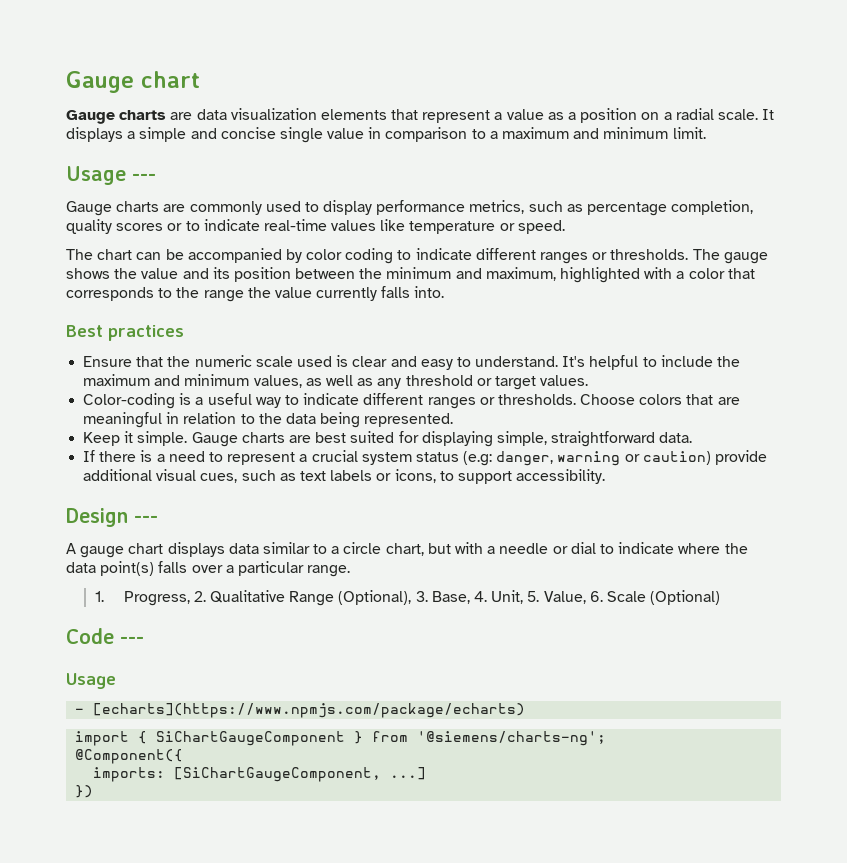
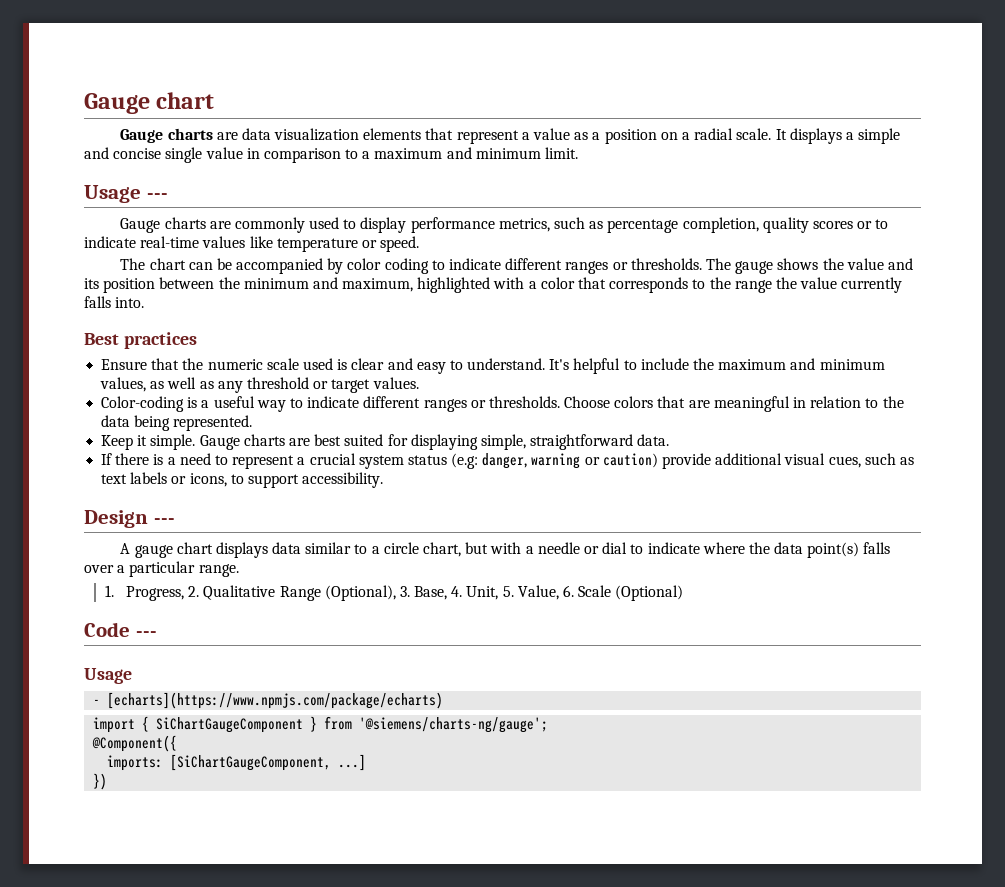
[417,731,607,746] '@siemens/charts-ng'; -> [359,717,549,733] '@siemens/charts-ng/gauge';

